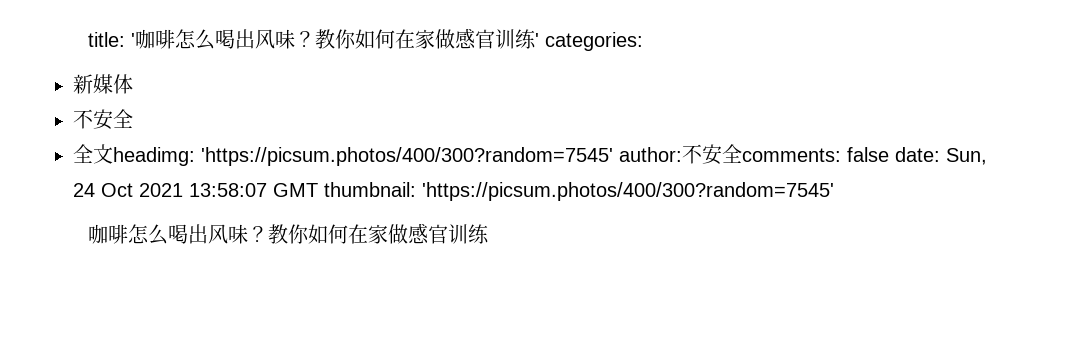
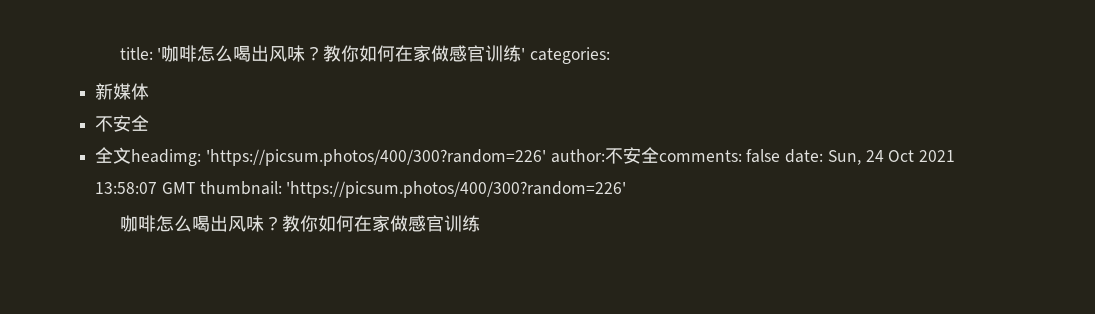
[201,147,613,166] 'https://picsum.photos/400/300?random=7545' -> [205,149,546,166] 'https://picsum.photos/400/300?random=226'
[422,182,834,201] 'https://picsum.photos/400/300?random=7545' -> [286,181,627,198] 'https://picsum.photos/400/300?random=226'

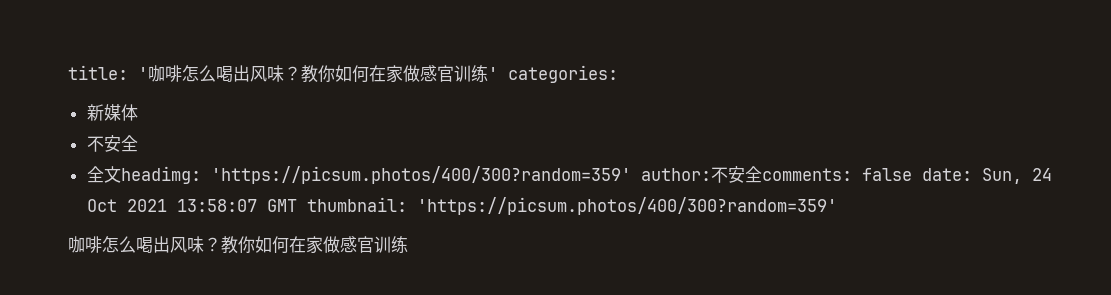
[205,149,546,166] 'https://picsum.photos/400/300?random=226' -> [210,166,631,184] 'https://picsum.photos/400/300?random=359'
[286,181,627,198] 'https://picsum.photos/400/300?random=226' -> [416,197,837,215] 'https://picsum.photos/400/300?random=359'

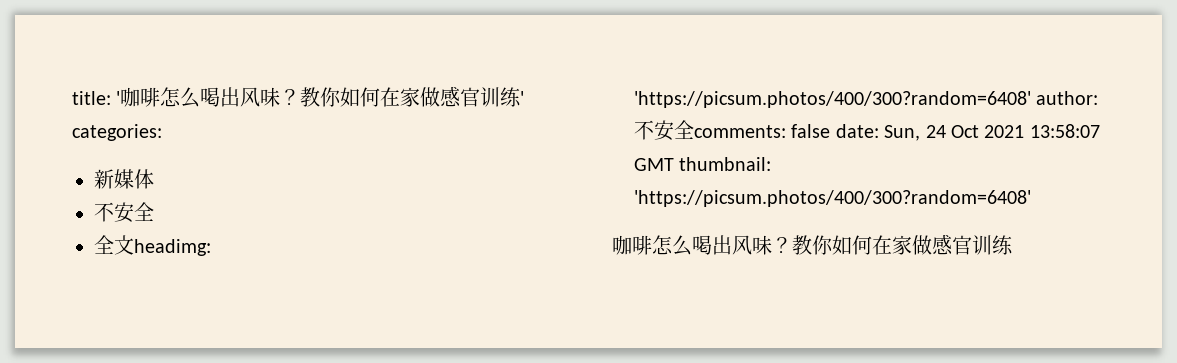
[210,166,631,184] 'https://picsum.photos/400/300?random=359' -> [634,91,1031,108] 'https://picsum.photos/400/300?random=6408'
[416,197,837,215] 'https://picsum.photos/400/300?random=359' -> [634,190,1031,207] 'https://picsum.photos/400/300?random=6408'

